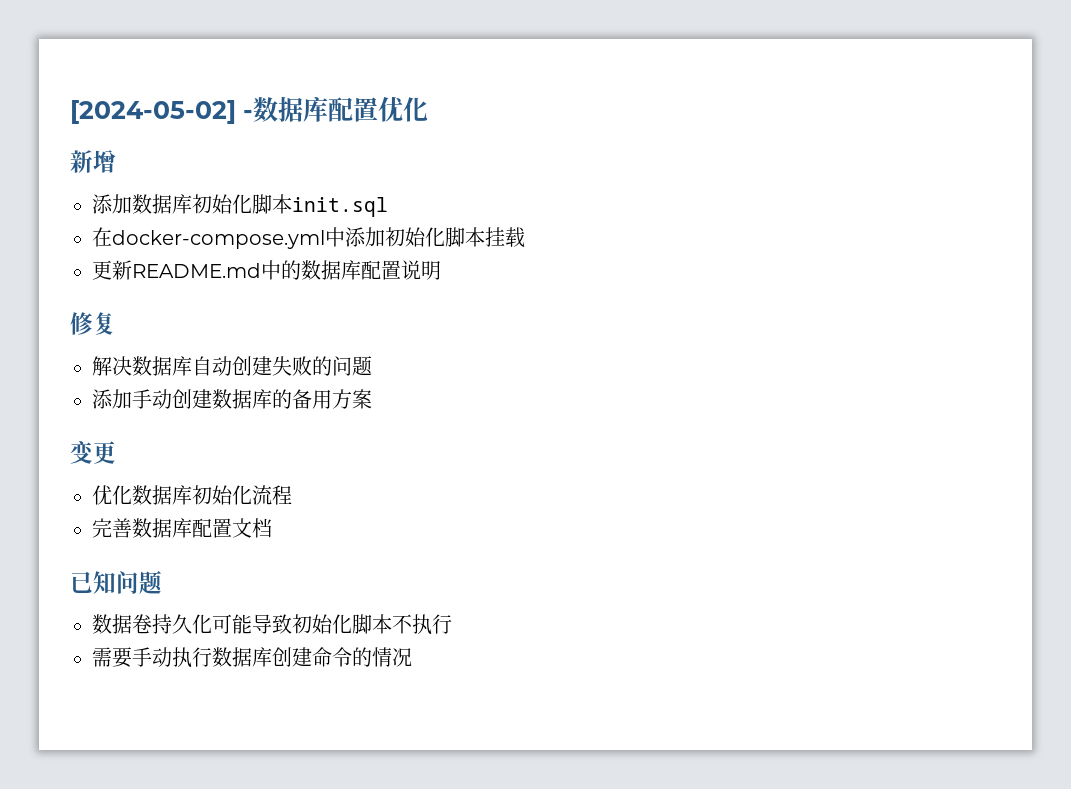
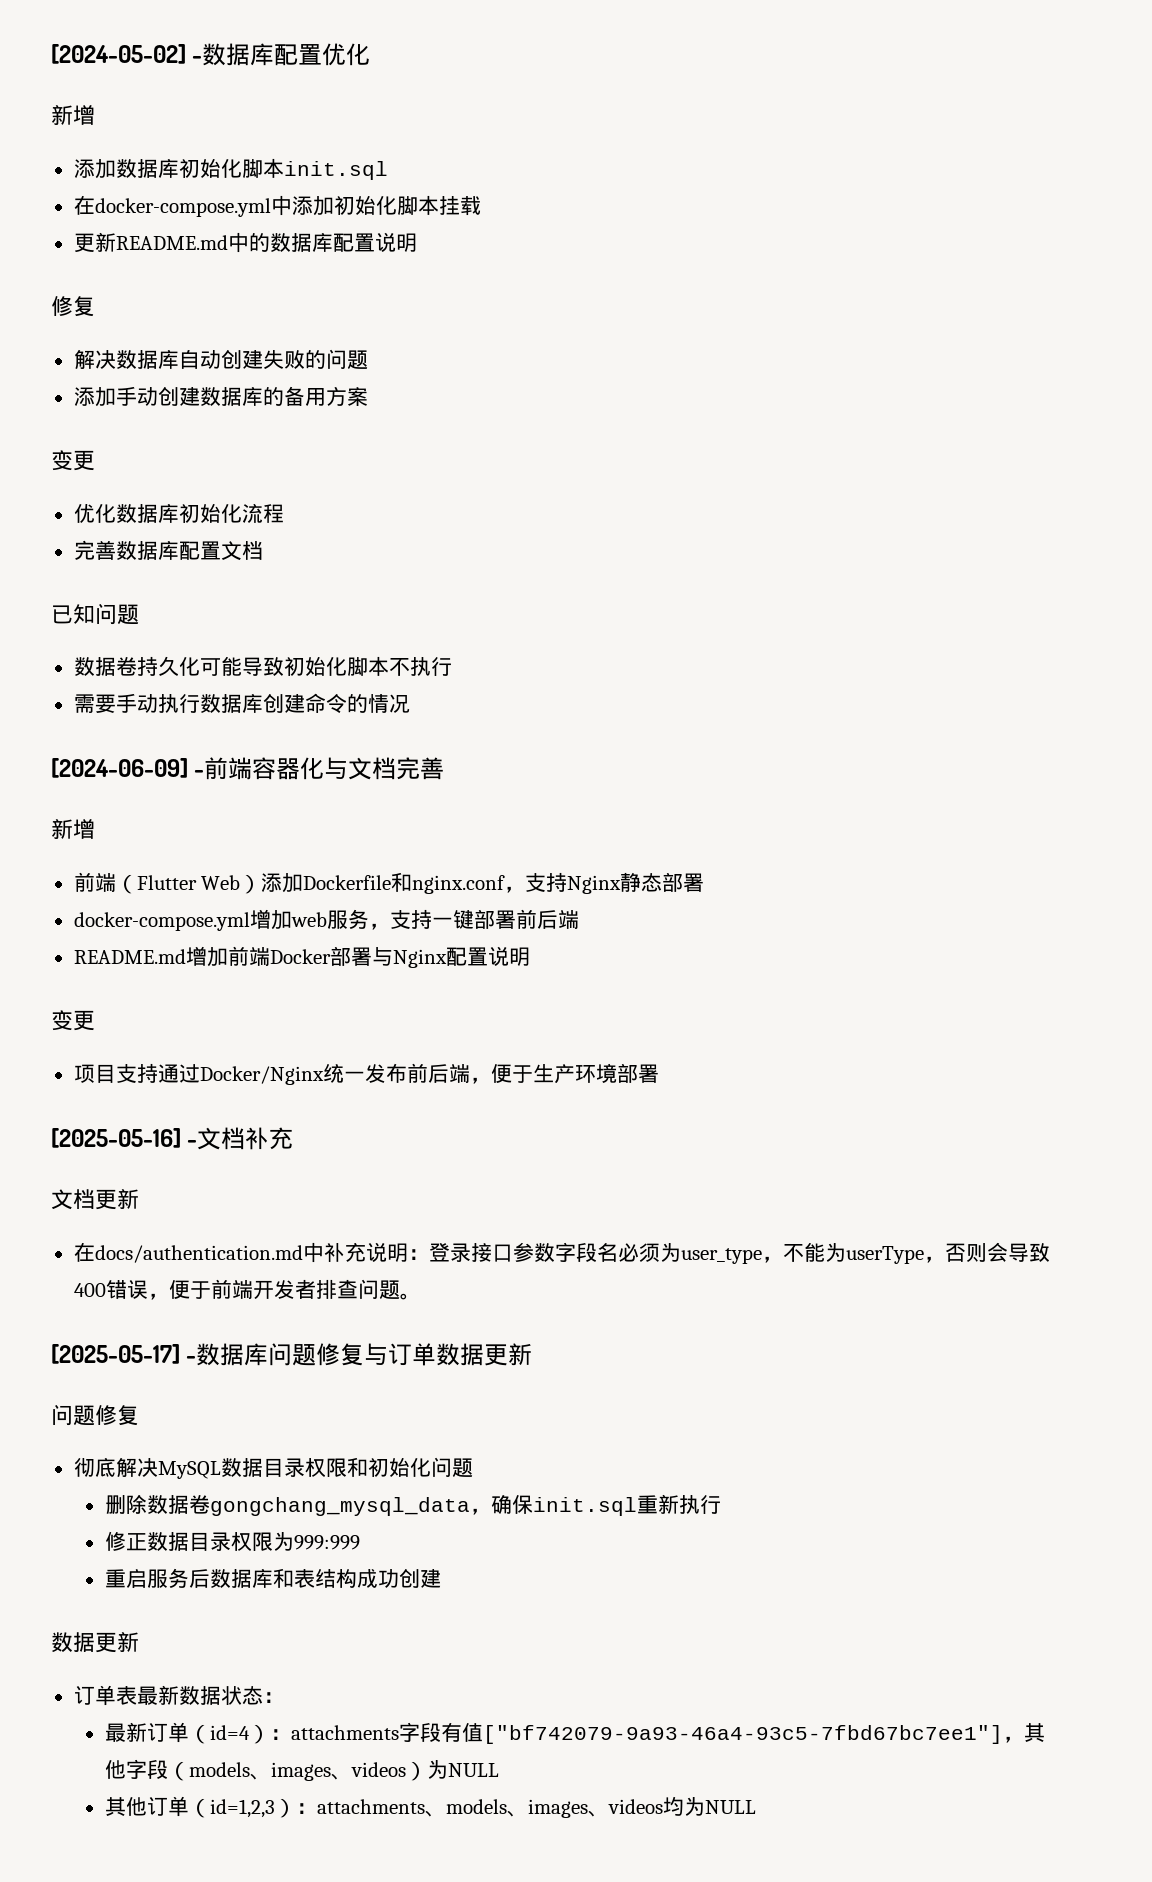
(412, 657) none -> [51,757,445,780] [51,819,95,839] [73,872,705,894] [73,909,579,931] [73,946,530,968] [51,1010,95,1031] [73,1063,659,1085] [51,1127,294,1150] [51,1189,139,1210] [73,1242,1050,1264] [73,1279,421,1300] [51,1343,533,1366] [51,1404,139,1426] [73,1457,473,1479] [104,1494,721,1516] [104,1531,360,1552] [104,1568,441,1588] [51,1632,139,1653] [73,1685,284,1706] [104,1722,1045,1744] [104,1759,499,1781] [104,1796,756,1818] // [2024-06-09] -前端容器化与文档完善 // 新增 // 前端（Flutter Web）添加Dockerfile和nginx.conf，支持Nginx静态部署 // docker-compose.yml增加web服务，支持一键部署前后端 // README.md增加前端Docker部署与Nginx配置说明 // 变更 // 项目支持通过Docker/Nginx统一发布前后端，便于生产环境部署 // [2025-05-16] -文档补充 // 文档更新 // 在docs/authentication.md中补充说明：登录接口参数字段名必须为user_type，不能为userType，否则会导致400错误，便于前端开发者排查问题。 // [2025-05-17] -数据库问题修复与订单数据更新 // 问题修复 // 彻底解决MySQL数据目录权限和初始化问题 // 删除数据卷gongchang_mysql_data，确保init.sql重新执行 // 修正数据目录权限为999:999 // 重启服务后数据库和表结构成功创建 // 数据更新 // 订单表最新数据状态： // 最新订单（id=4）：attachments字段有值["bf742079-9a93-46a4-93c5-7fbd67bc7ee1"]，其他字段（models、images、videos）为NULL // 其他订单（id=1,2,3）：attachments、models、images、videos均为NULL

